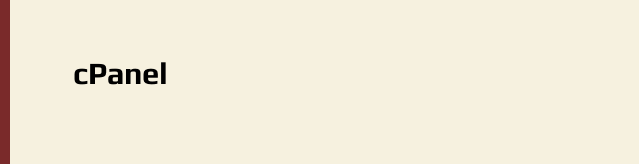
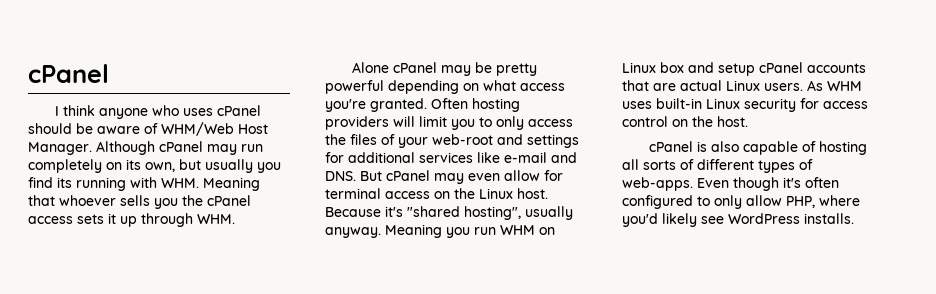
[73,62,168,85] cPanel -> [28,64,109,83] [55,105,262,119] [28,122,268,136] [28,141,263,155] [28,159,281,173] [28,177,260,191] [28,195,251,209] [28,213,235,227] [352,62,538,76] [325,80,565,94] [325,98,520,112] [325,116,573,130] [325,134,579,148] [325,152,577,163] [325,170,563,184] [325,188,548,199] [325,206,573,220] [325,224,555,238] [622,62,866,76] [622,80,862,91] [622,98,868,112] [622,116,748,127] [649,141,868,155] [622,159,813,173] [622,177,839,191] [622,195,860,209] [622,213,854,227] cPanel // I think anyone who uses cPanel should be aware of WHM/Web Host Manager. Although cPanel may run completely on its own, but usually you find its running with WHM. Meaning that whoever sells you the cPanel access sets it up through WHM. // Alone cPanel may be pretty powerful depending on what access you're granted. Often hosting providers will limit you to only access the files of your web-root and settings for additional services like e-mail and DNS. But cPanel may even allow for terminal access on the Linux host. Because it's "shared hosting", usually anyway. Meaning you run WHM on Linux box and setup cPanel accounts that are actual Linux users. As WHM uses built-in Linux security for access control on the host. // cPanel is also capable of hosting all sorts of different types of web-apps. Even though it's often configured to only allow PHP, where you'd likely see WordPress installs.

